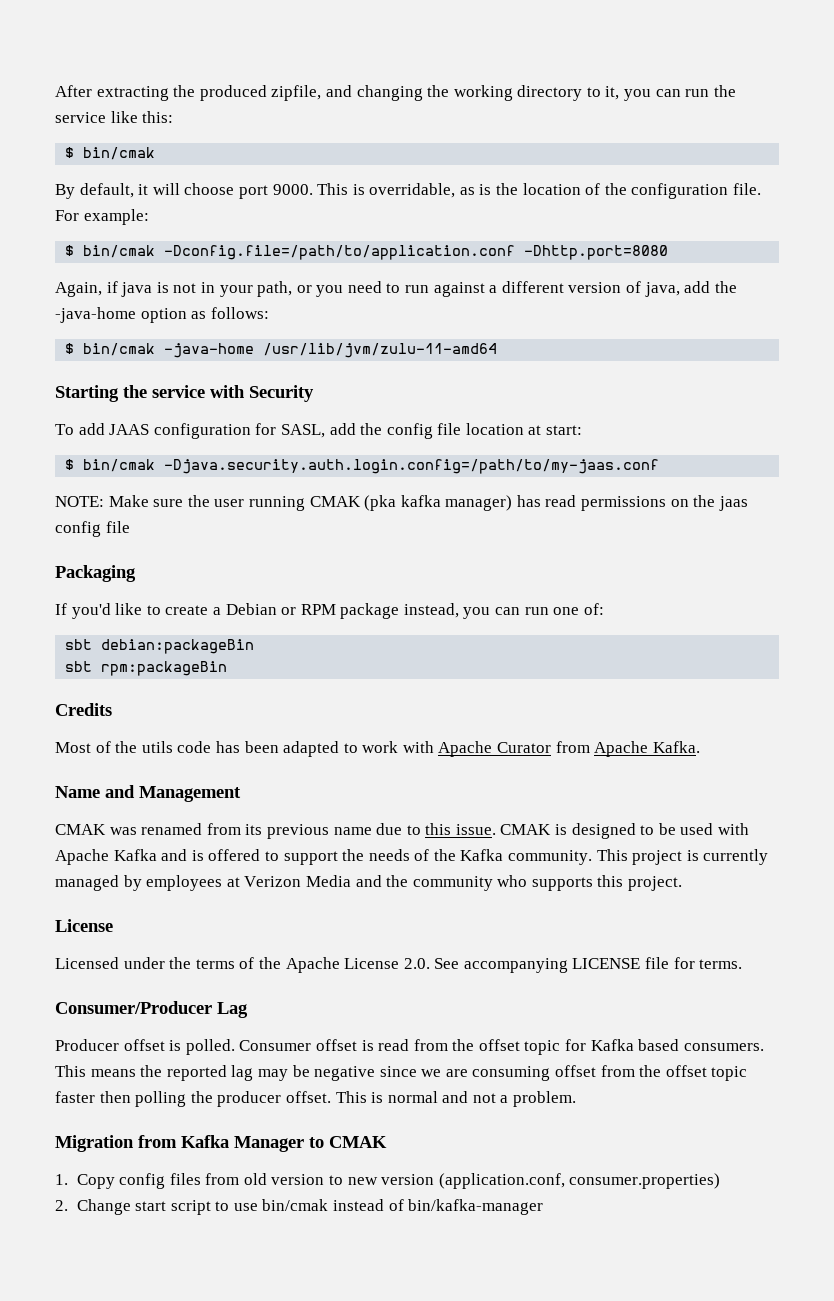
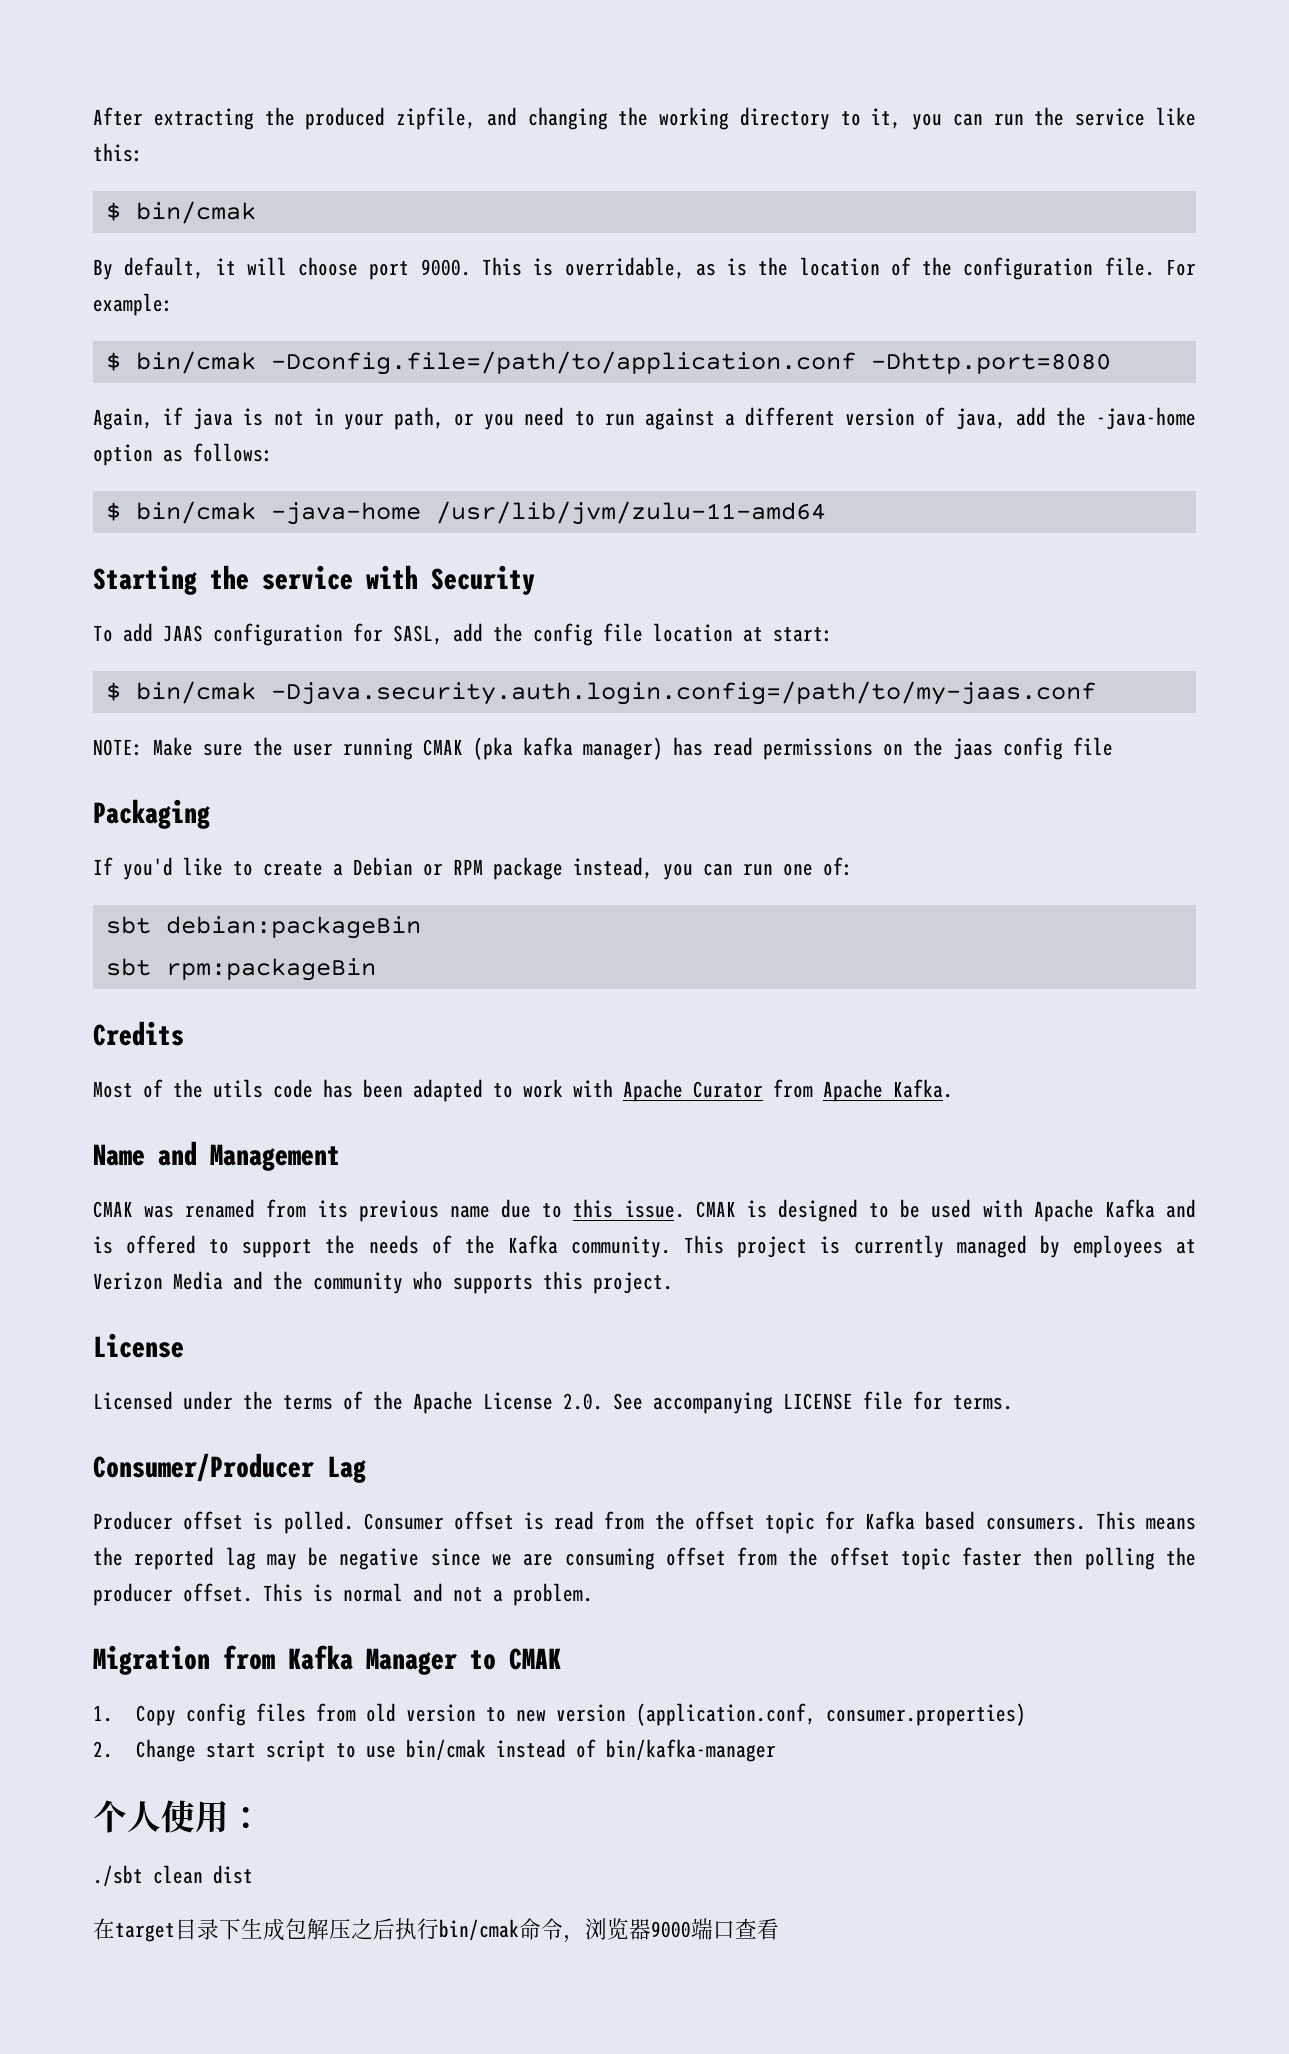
(544, 1207) none -> [93,1800,263,1833] [93,1865,253,1887] [93,1918,779,1943] // 个人使用： // ./sbt clean dist // 在target目录下生成包解压之后执行bin/cmak命令，浏览器9000端口查看

